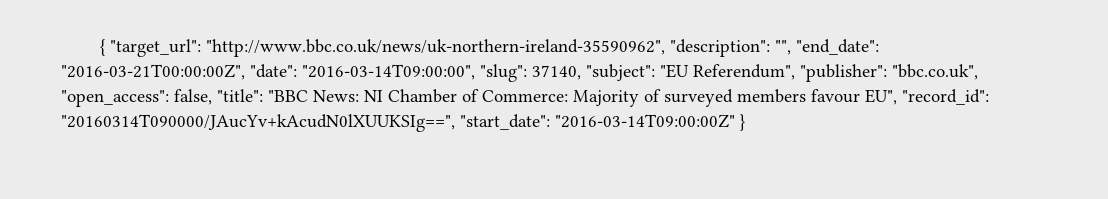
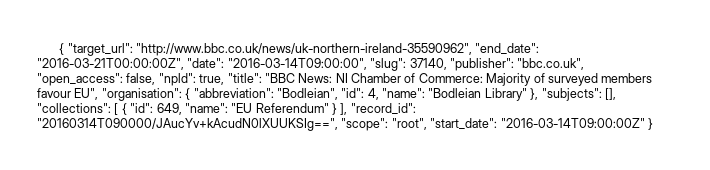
[669,39,791,57] "description": "", -> (472, 49) none
[586,64,795,81] "subject": "EU Referendum", -> (447, 64) none
(212, 97) none -> [158,73,225,86] "npld": true,
[902,89,989,105] [61,114,455,132] "record_id": "20160314T090000/JAucYv+kAcudN0lXUUKSIg==", -> [101,88,616,101] [37,103,416,115] [37,118,427,131] "organisation": { "abbreviation": "Bodleian", "id": 4, "name": "Bodleian Library" }, "subjects": [], "collections": [ { "id": 649, "name": "EU Referendum" } ], "record_id": "20160314T090000/JAucYv+kAcudN0lXUUKSIg==", "scope": "root",

